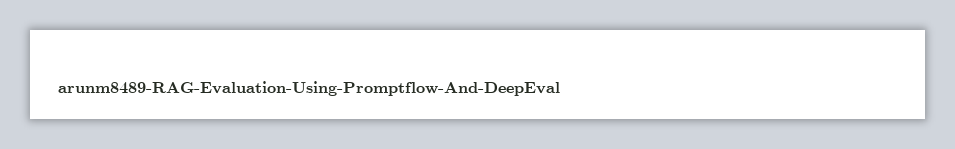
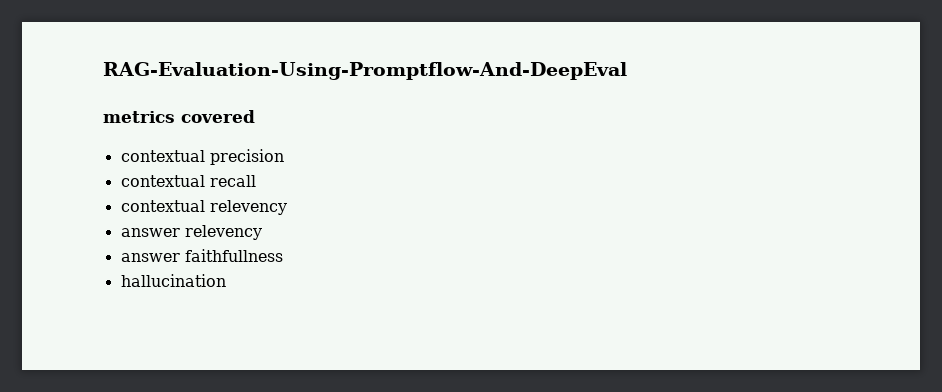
[58,81,560,96] arunm8489-RAG-Evaluation-Using-Promptflow-And-DeepEval -> [103,62,627,80] [103,110,255,123] [120,149,284,165] [120,175,256,187] [120,200,287,215] [120,225,262,240] [120,249,283,262] [120,274,226,287] RAG-Evaluation-Using-Promptflow-And-DeepEval // metrics covered // contextual precision // contextual recall // contextual relevency // answer relevency // answer faithfullness // hallucination

